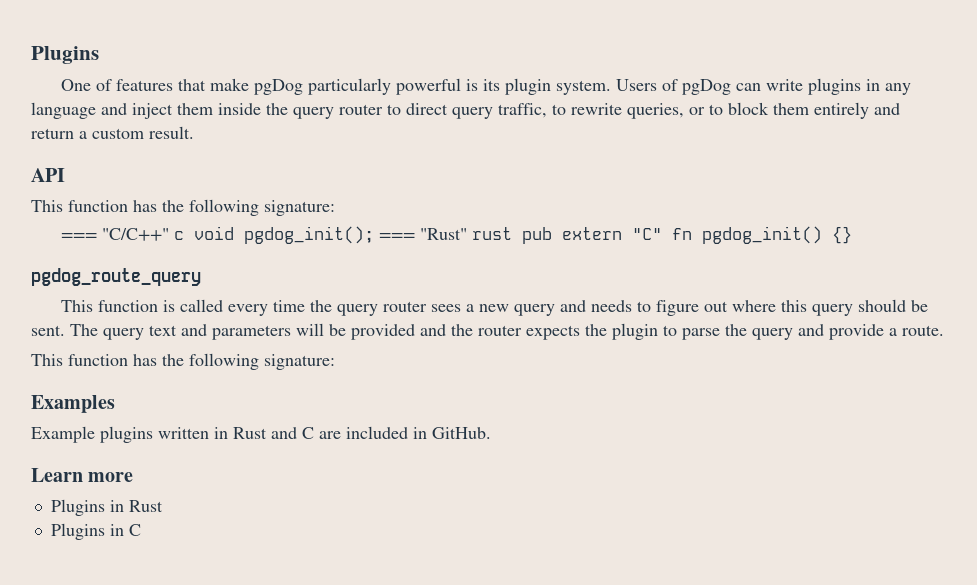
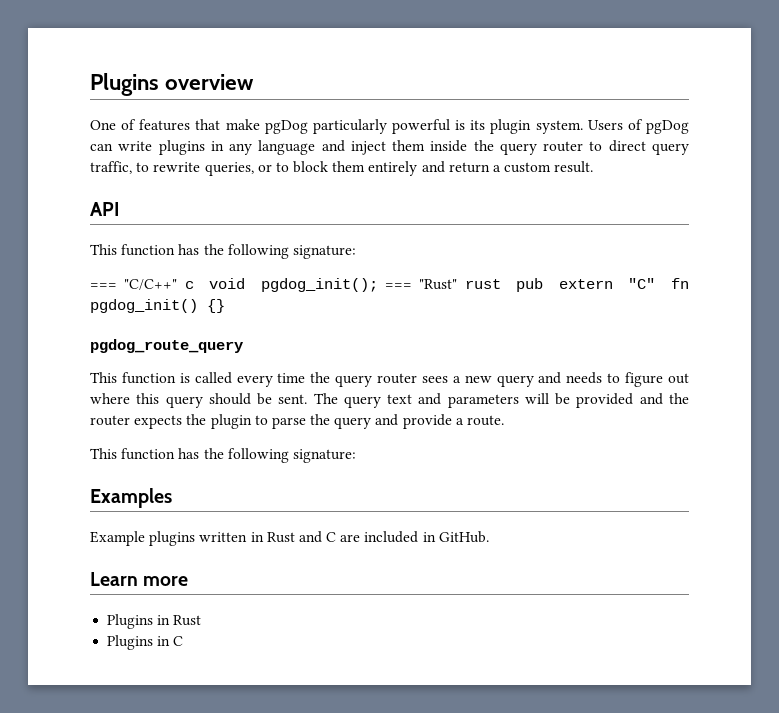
[31,46,99,64] Plugins -> [90,73,255,96] Plugins overview

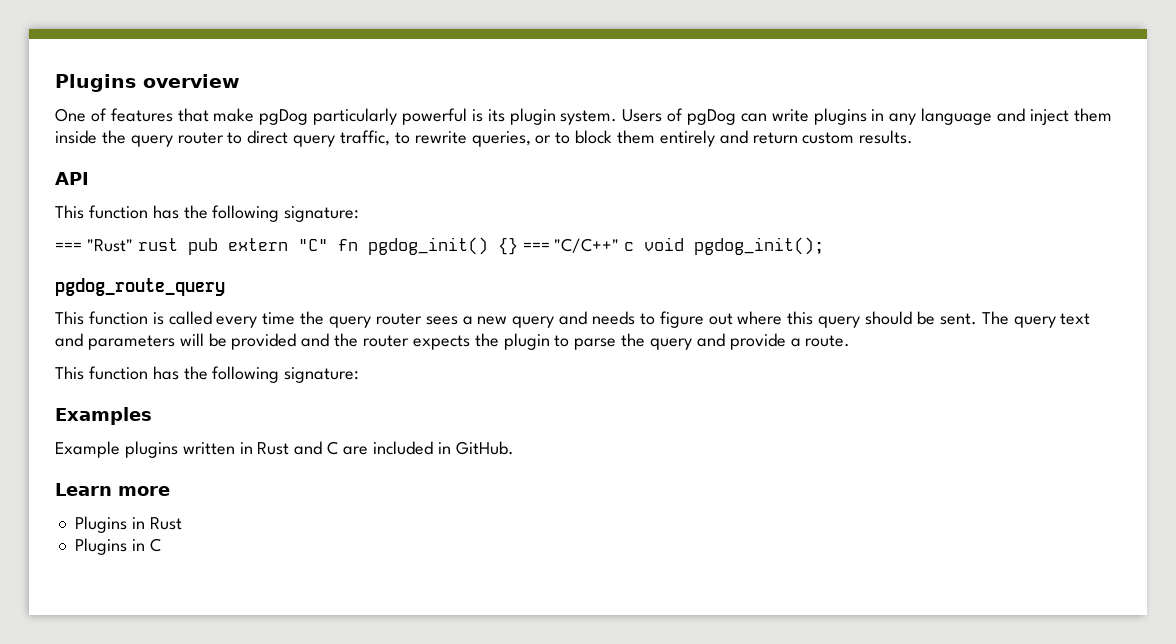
[493,161,594,173] a custom result. -> [802,130,914,144] custom results.
[124,278,413,292] "C/C++" c void pgdog_init(); === -> (82, 246) none
(225, 306) none -> [522,237,825,255] === "C/C++" c void pgdog_init();

